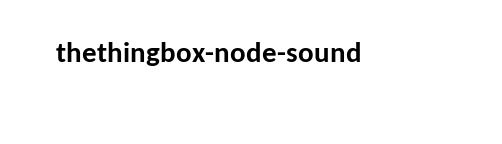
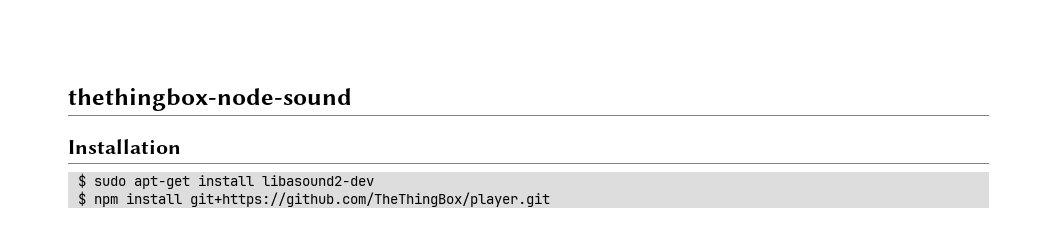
(362, 54) none -> [68,139,181,154] [77,173,374,189] [77,191,550,207] // Installation // $ sudo apt-get install libasound2-dev // $ npm install git+https://github.com/TheThingBox/player.git

